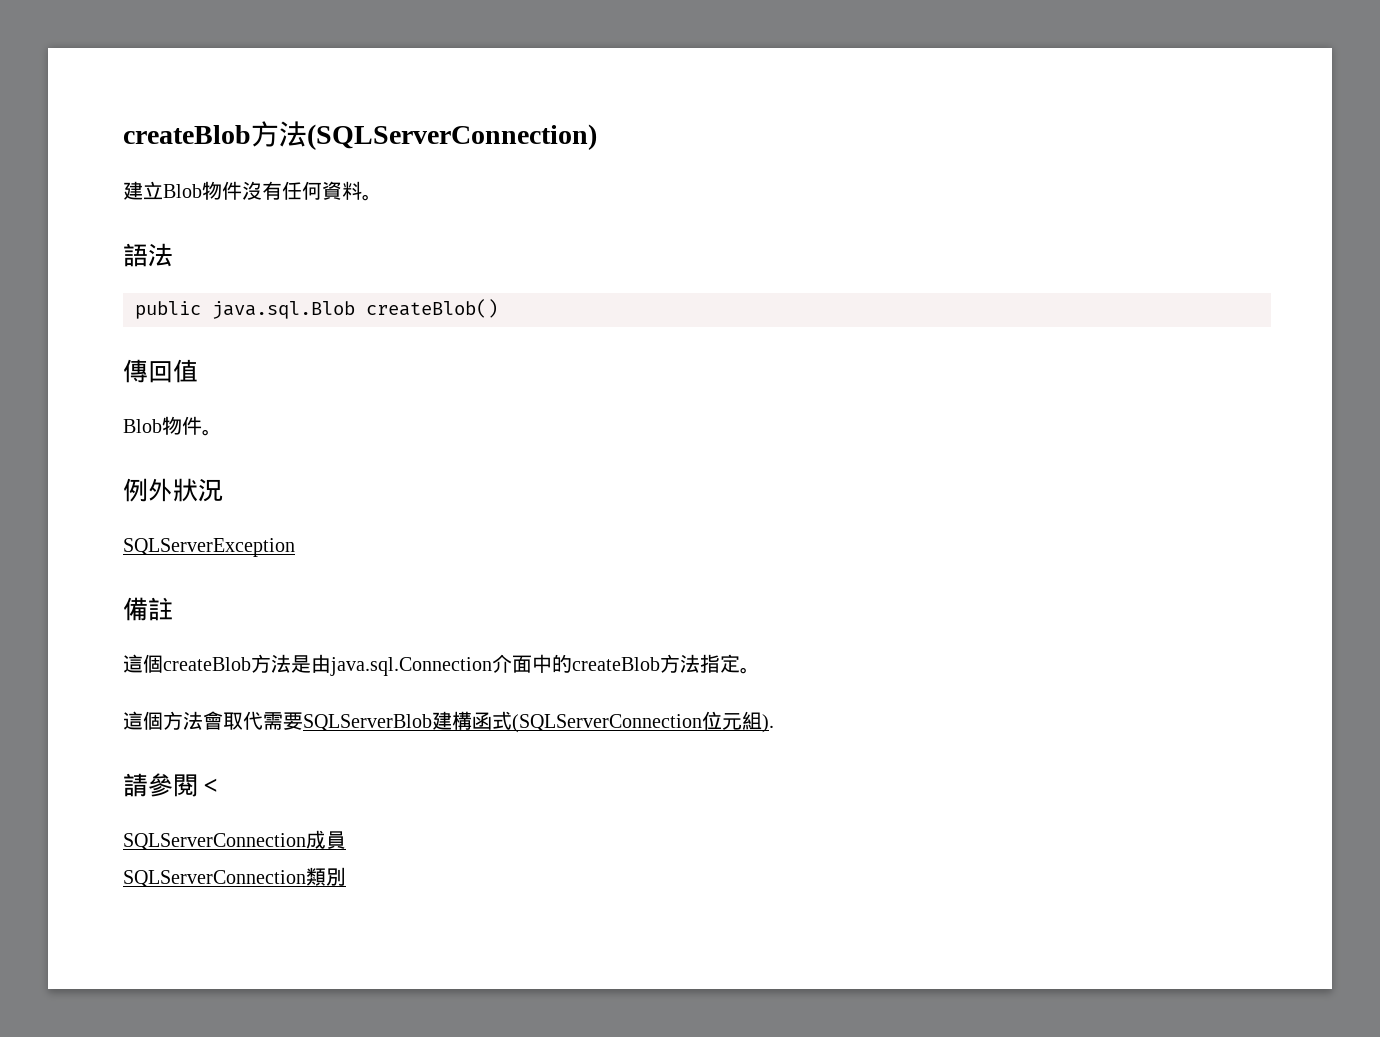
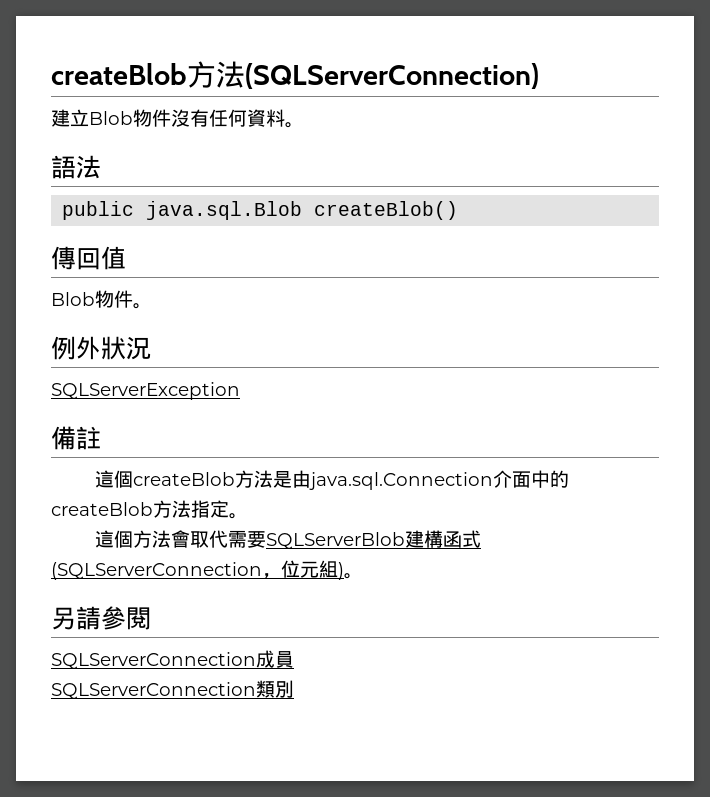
[702,711,774,733] 位元組). // -> [262,560,363,580] [51,607,76,630] ，位元組)。 // 另
[198,778,223,794] ＜ -> (151, 618) none

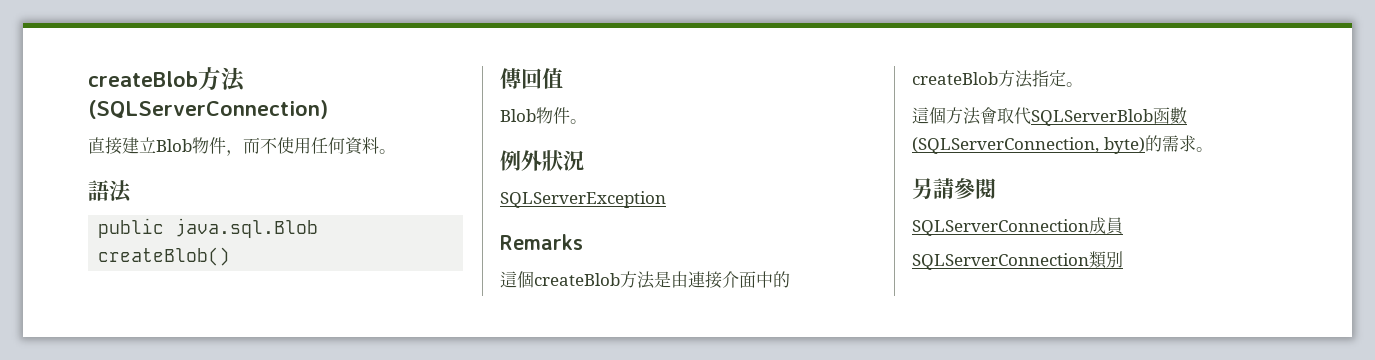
(539, 76) none -> [88,137,122,155] 直接
[171,109,209,127] 沒有 -> [226,137,311,156] ，而不使用
[51,426,101,450] 備註 -> [500,234,583,250] Remarks
[308,472,493,490] java.sql.Connection -> [688,271,722,289] 連接
[227,530,481,549] [51,560,344,580] 需要SQLServerBlob建構函式(SQLServerConnection，位元組) -> [1031,107,1187,126] [912,135,1196,154] SQLServerBlob函數(SQLServerConnection, byte)的需求

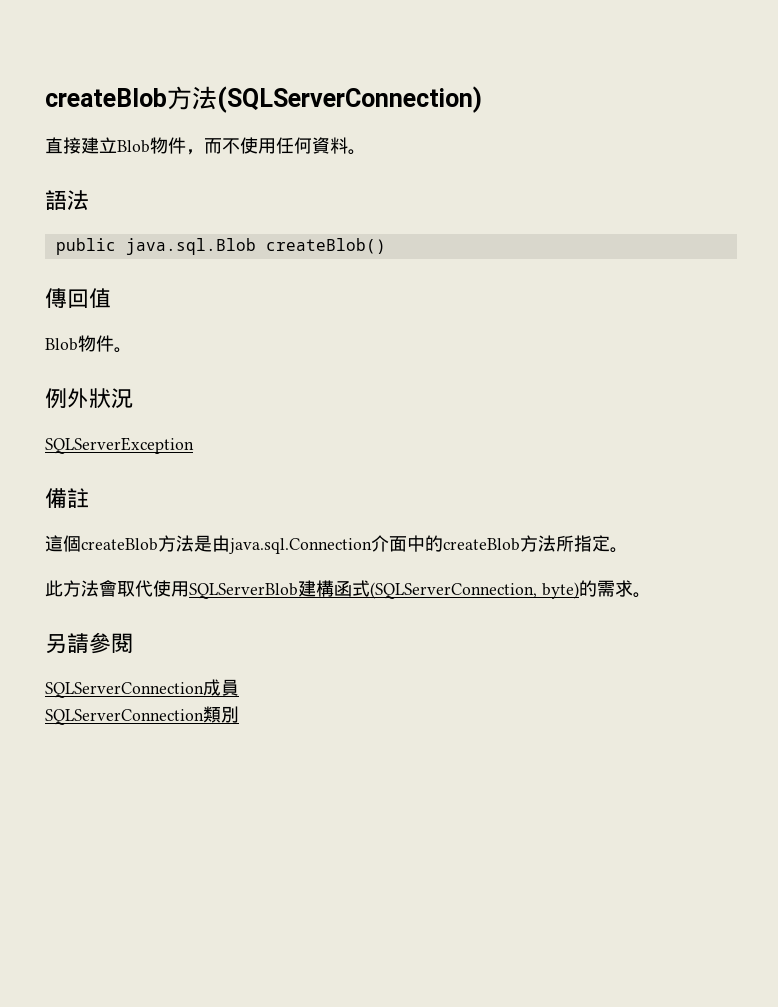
[500,234,583,250] Remarks -> [45,488,89,508] 備註
[688,271,722,289] 連接 -> [229,538,372,554] java.sql.Connection
(1033, 79) none -> [556,535,574,552] 所
[912,107,946,124] 這個 -> [45,580,63,597] 此
[1031,107,1187,126] SQLServerBlob函數 -> [153,580,370,599] 使用SQLServerBlob建構函式

